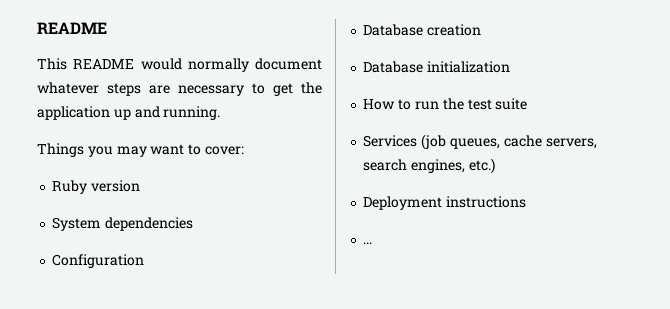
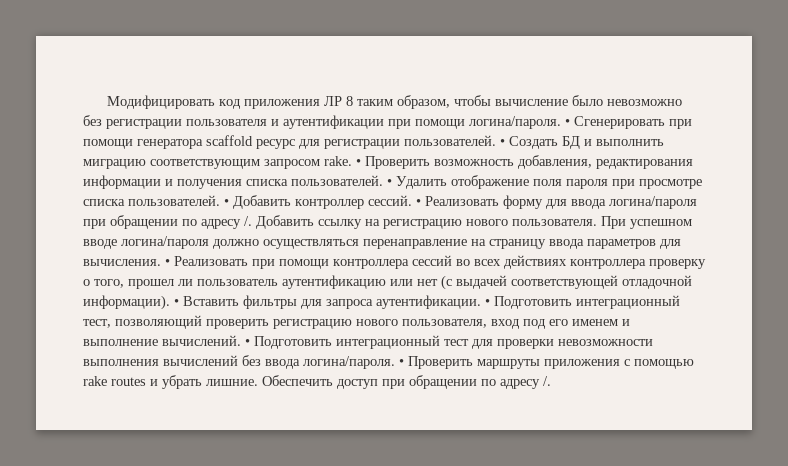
[37,22,107,34] [37,58,322,72] [37,82,322,96] [37,106,221,120] [37,143,244,157] [52,180,141,194] [52,217,194,231] [52,254,145,268] [363,24,482,36] [363,61,511,73] [363,98,528,110] [363,134,597,150] [363,158,495,174] [363,196,527,210] [363,242,373,244] README // This README would normally document whatever steps are necessary to get the application up and running. // Things you may want to cover: // Ruby version // System dependencies // Configuration // Database creation // Database initialization // How to run the test suite // Services (job queues, cache servers, search engines, etc.) // Deployment instructions // ... -> [107,95,683,109] [83,115,692,129] [83,135,664,149] [83,155,693,169] [83,175,702,189] [83,195,697,209] [83,215,692,229] [83,236,681,249] [83,255,706,269] [83,275,692,290] [83,295,680,310] [83,315,630,329] [83,335,653,349] [83,355,694,369] [83,375,551,389] Модифицировать код приложения ЛР 8 таким образом, чтобы вычисление было невозможно без регистрации пользователя и аутентификации при помощи логина/пароля. • Сгенерировать при помощи генератора scaffold ресурс для регистрации пользователей. • Создать БД и выполнить миграцию соответствующим запросом rake. • Проверить возможность добавления, редактирования информации и получения списка пользователей. • Удалить отображение поля пароля при просмотре списка пользователей. • Добавить контроллер сессий. • Реализовать форму для ввода логина/пароля при обращении по адресу /. Добавить ссылку на регистрацию нового пользователя. При успешном вводе логина/пароля должно осуществляться перенаправление на страницу ввода параметров для вычисления. • Реализовать при помощи контроллера сессий во всех действиях контроллера проверку о того, прошел ли пользователь аутентификацию или нет (с выдачей соответствующей отладочной информации). • Вставить фильтры для запроса аутентификации. • Подготовить интеграционный тест, позволяющий проверить регистрацию нового пользователя, вход под его именем и выполнение вычислений. • Подготовить интеграционный тест для проверки невозможности выполнения вычислений без ввода логина/пароля. • Проверить маршруты приложения с помощью rake routes и убрать лишние. Обеспечить доступ при обращении по адресу /.

